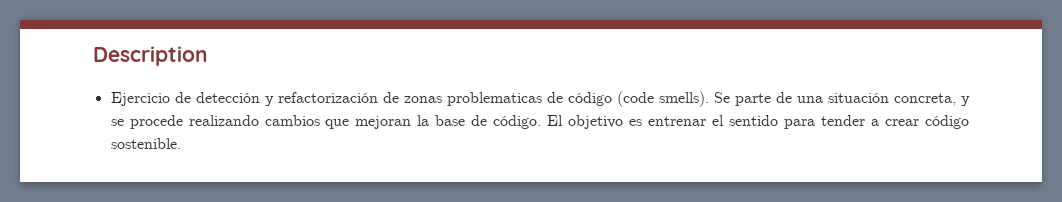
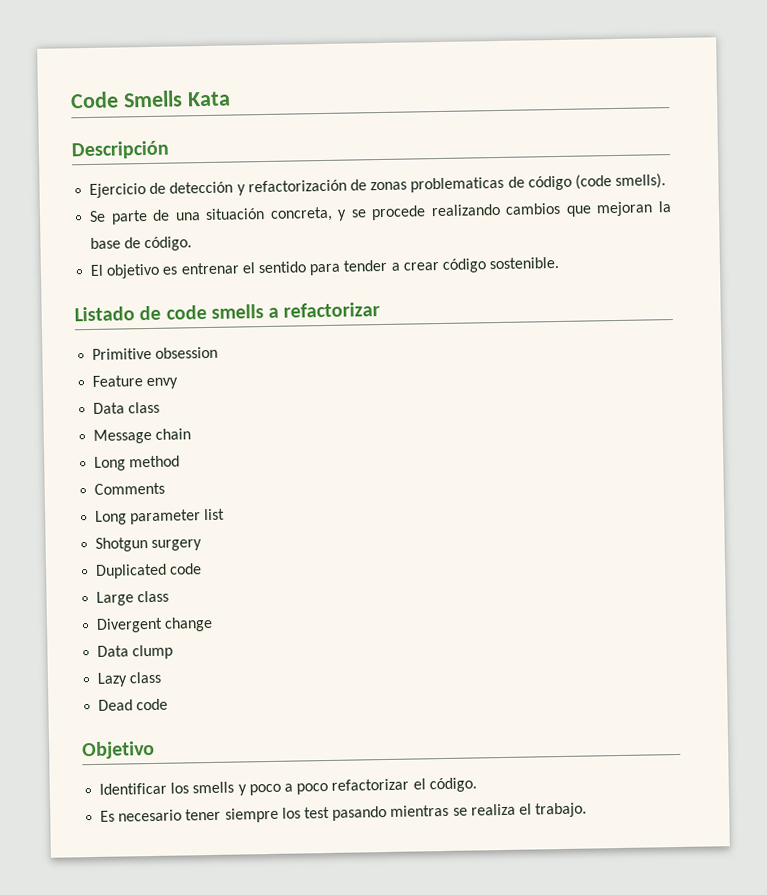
[93,46,208,66] Description -> [70,90,231,109] [71,140,170,160] Code Smells Kata // Descripción
(709, 99) none -> (667, 181) //
(542, 122) none -> (193, 244) //
(181, 143) none -> [74,302,381,322] [92,346,219,360] [92,375,179,390] [93,401,161,414] [93,428,192,444] [94,455,181,471] [94,482,166,495] [95,508,226,525] [95,537,203,552] [95,563,203,579] [96,590,170,606] [96,616,214,633] [97,644,174,660] [97,671,162,687] [98,698,169,711] [81,740,155,760] [99,777,477,796] [100,802,588,823] // Listado de code smells a refactorizar // Primitive obsession // Feature envy // Data class // Message chain // Long method // Comments // Long parameter list // Shotgun surgery // Duplicated code // Large class // Divergent change // Data clump // Lazy class // Dead code // Objetivo // Identificar los smells y poco a poco refactorizar el código. // Es necesario tener siempre los test pasando mientras se realiza el trabajo.

